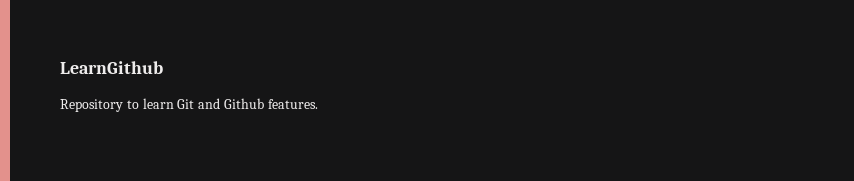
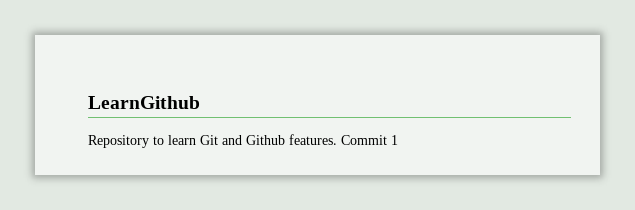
(318, 104) none -> [341,135,398,145] Commit 1

